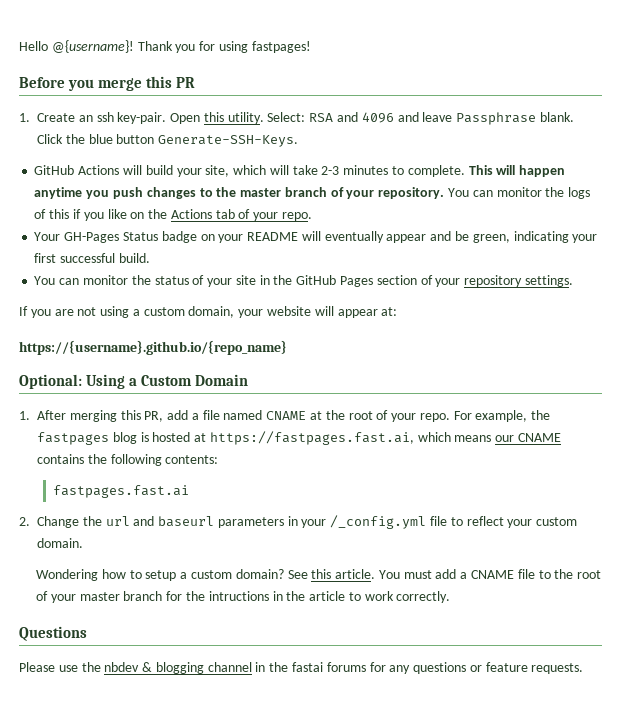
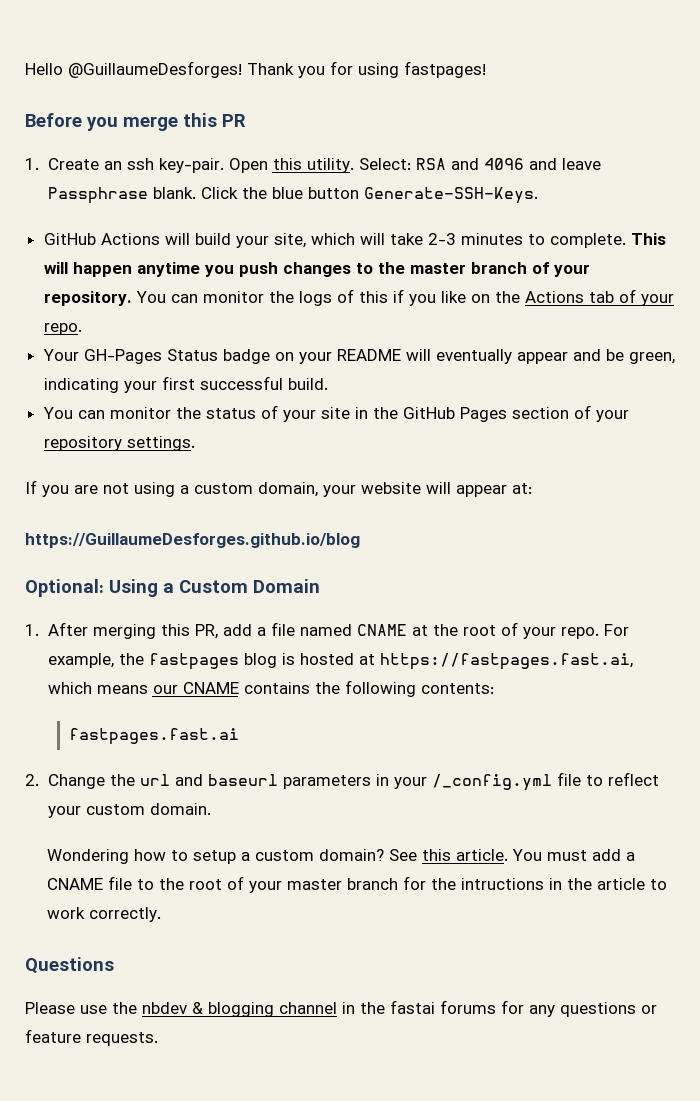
[51,40,134,53] @{username}! -> [68,61,242,78] @GuillaumeDesforges!
[19,340,287,355] https://{username}.github.io/{repo_name} -> [25,533,360,548] https://GuillaumeDesforges.github.io/blog

